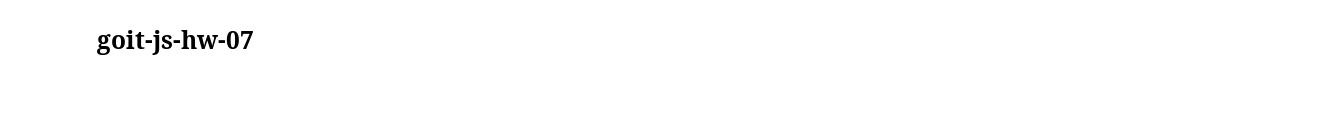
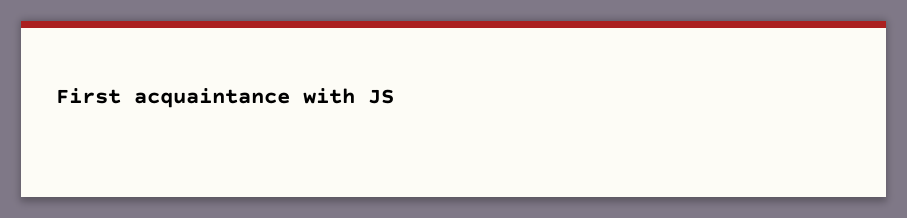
[97,30,254,55] goit-js-hw-07 -> [56,88,394,108] First acquaintance with JS

